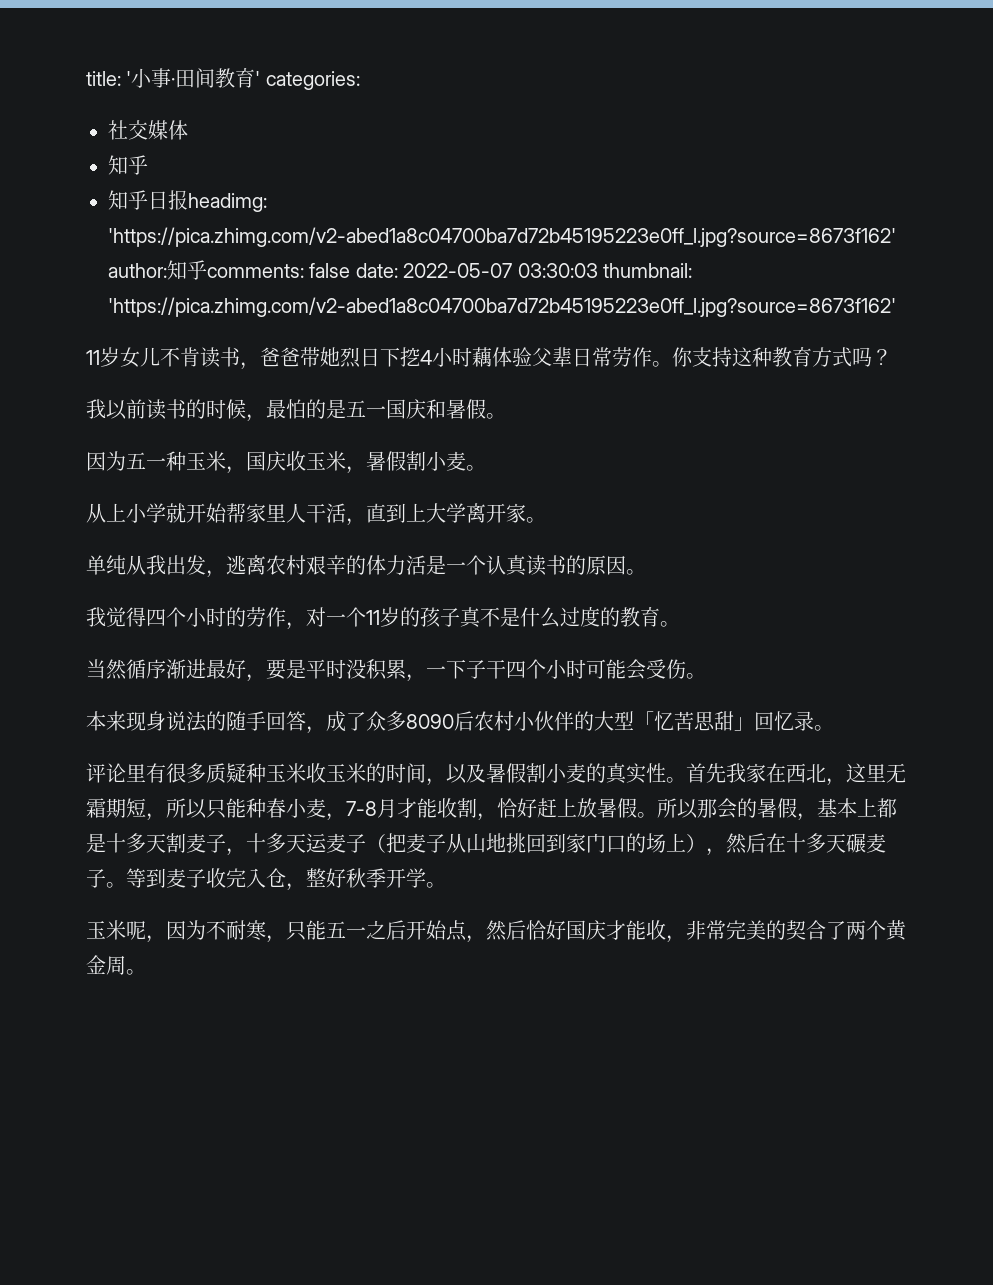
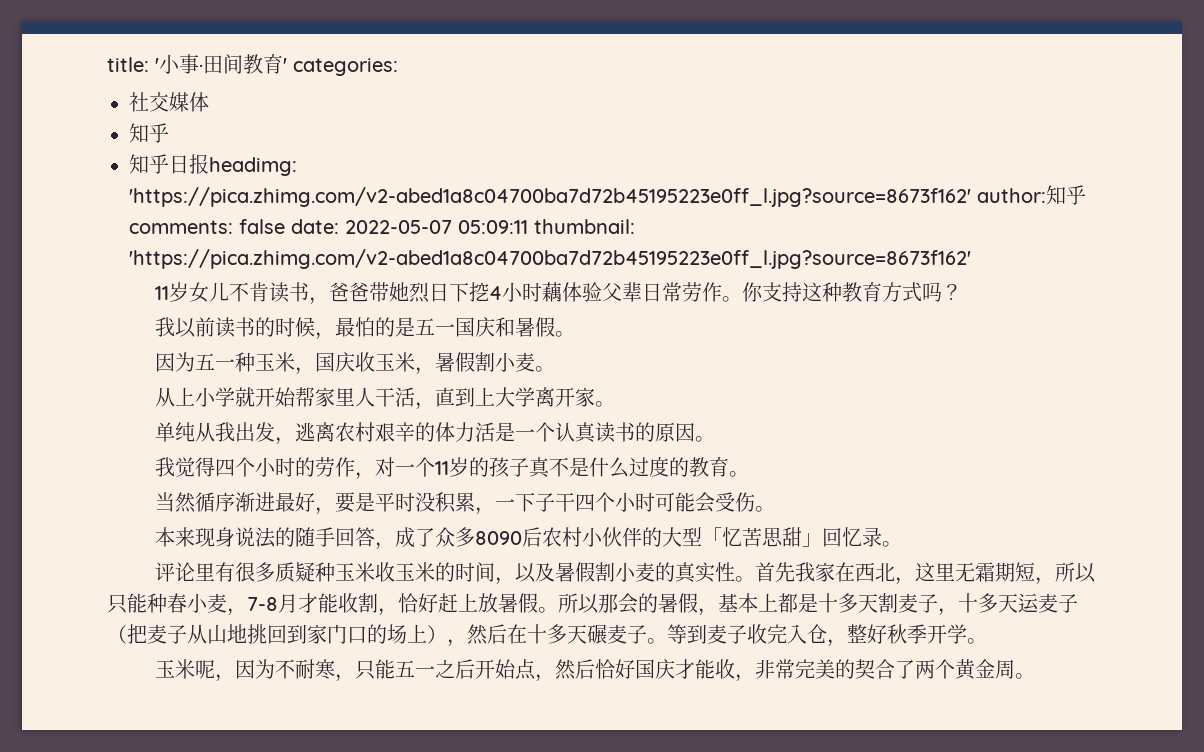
[517,263,598,278] 03:30:03 -> [458,220,528,234] 05:09:11

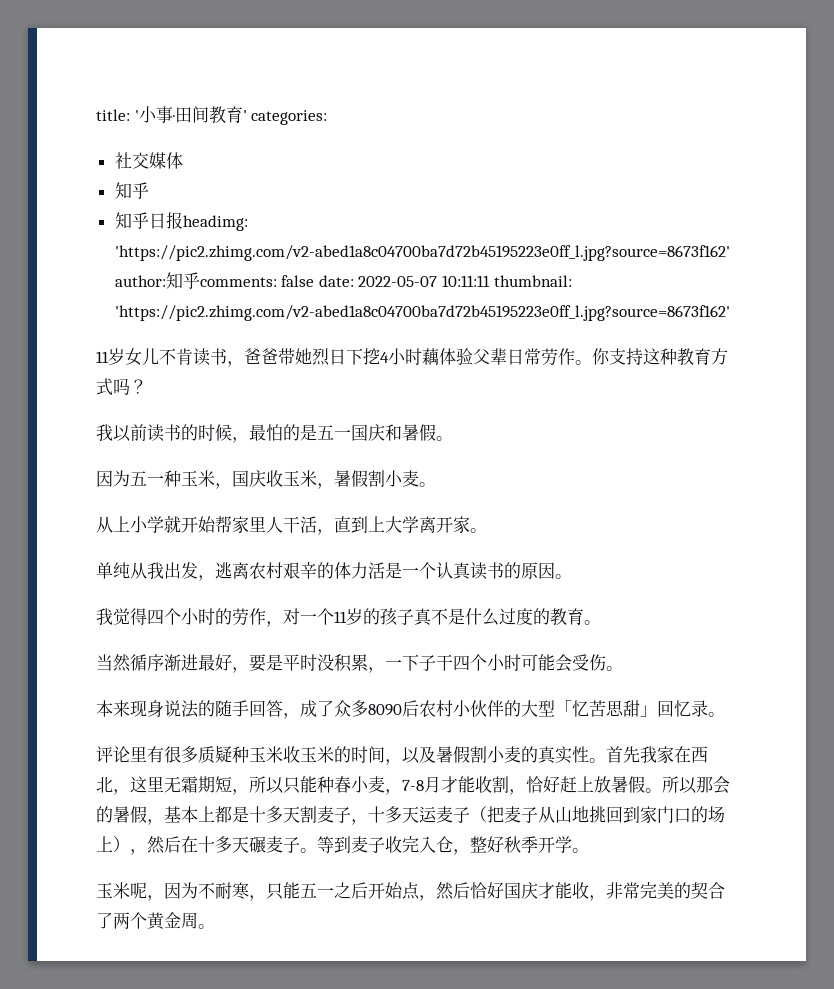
[129,187,971,207] 'https://pica.zhimg.com/v2-abed1a8c04700ba7d72b45195223e0ff_l.jpg?source=8673f162' -> [114,245,730,261] 'https://pic2.zhimg.com/v2-abed1a8c04700ba7d72b45195223e0ff_l.jpg?source=8673f162'
[458,219,635,234] [129,249,971,269] 05:09:11 thumbnail: 'https://pica.zhimg.com/v2-abed1a8c04700ba7d72b45195223e0ff_l.jpg?source=8673f162' -> [442,275,572,287] [114,305,730,321] 10:11:11 thumbnail: 'https://pic2.zhimg.com/v2-abed1a8c04700ba7d72b45195223e0ff_l.jpg?source=8673f162'

